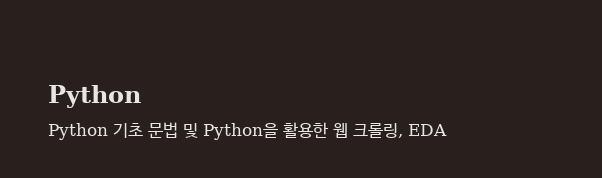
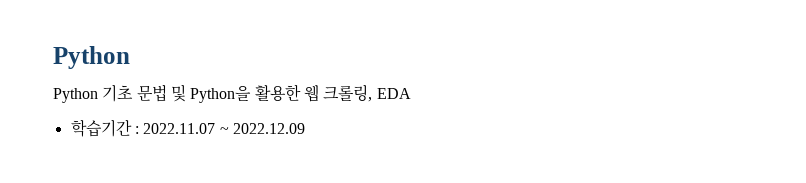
(447, 130) none -> [70,119,305,137] // 학습기간 : 2022.11.07 ~ 2022.12.09

